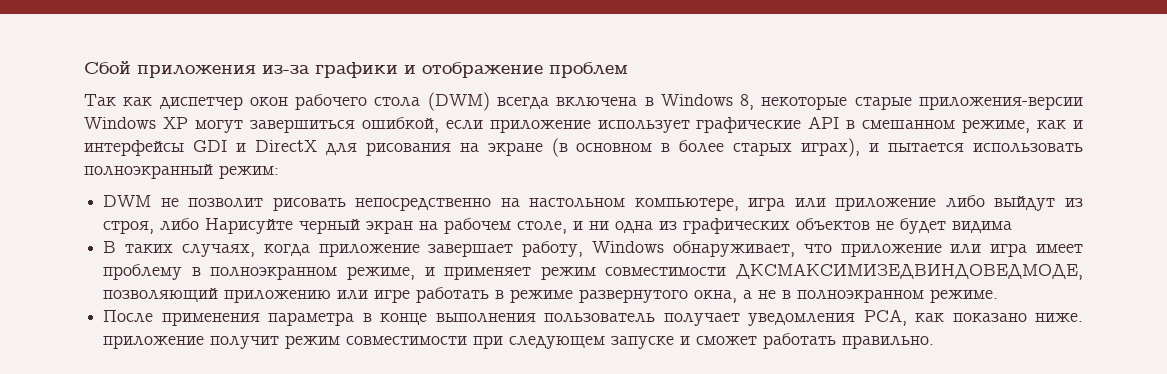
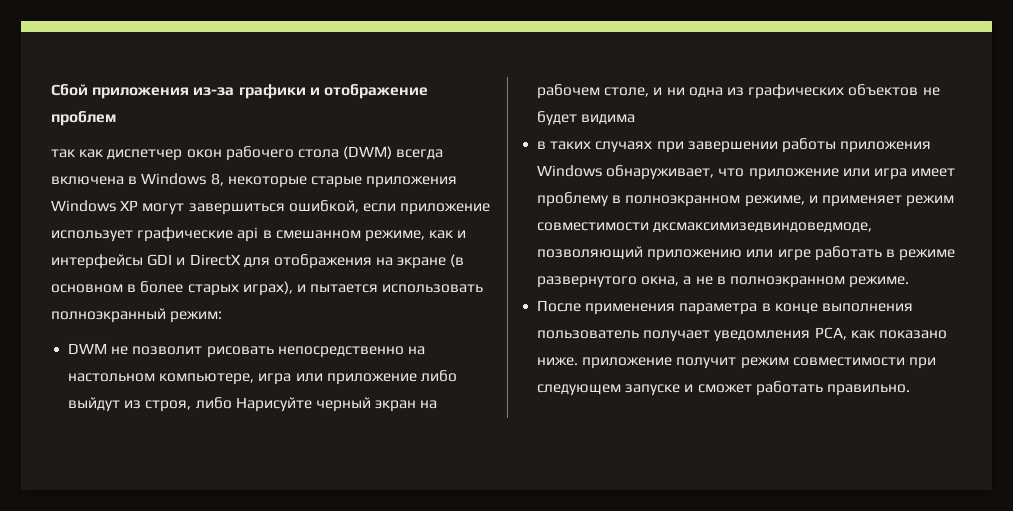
[84,94,116,106] Так -> [51,149,76,158] так
[919,96,1084,110] приложения-версии -> [366,176,458,188] приложения
[808,116,840,129] API -> [237,227,259,242] api
[365,142,451,156] рисования -> [273,254,372,269] отображения
[103,241,584,257] В таких случаях, когда приложение завершает работу, -> [537,138,932,153] в таких случаях при завершении работы приложения
[736,263,1083,280] ДКСМАКСИМИЗЕДВИНДОВЕДМОДЕ, -> [653,222,873,233] дксмаксимизедвиндоведмоде,

